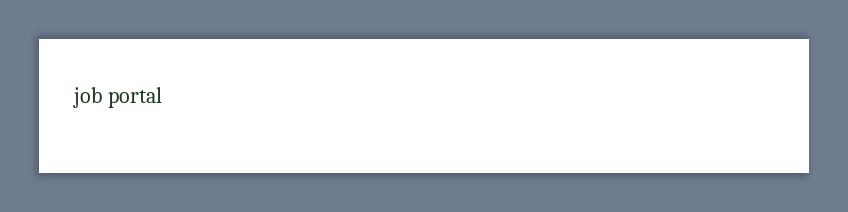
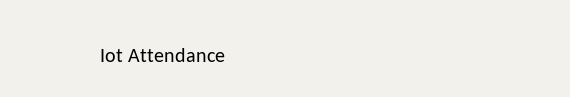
[73,87,162,108] job portal -> [100,48,226,62] Iot Attendance

